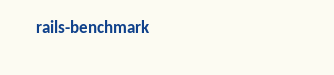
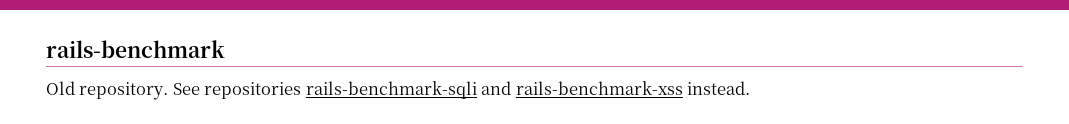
(150, 26) none -> [46,81,751,100] // Old repository. See repositories rails-benchmark-sqli and rails-benchmark-xss instead.

